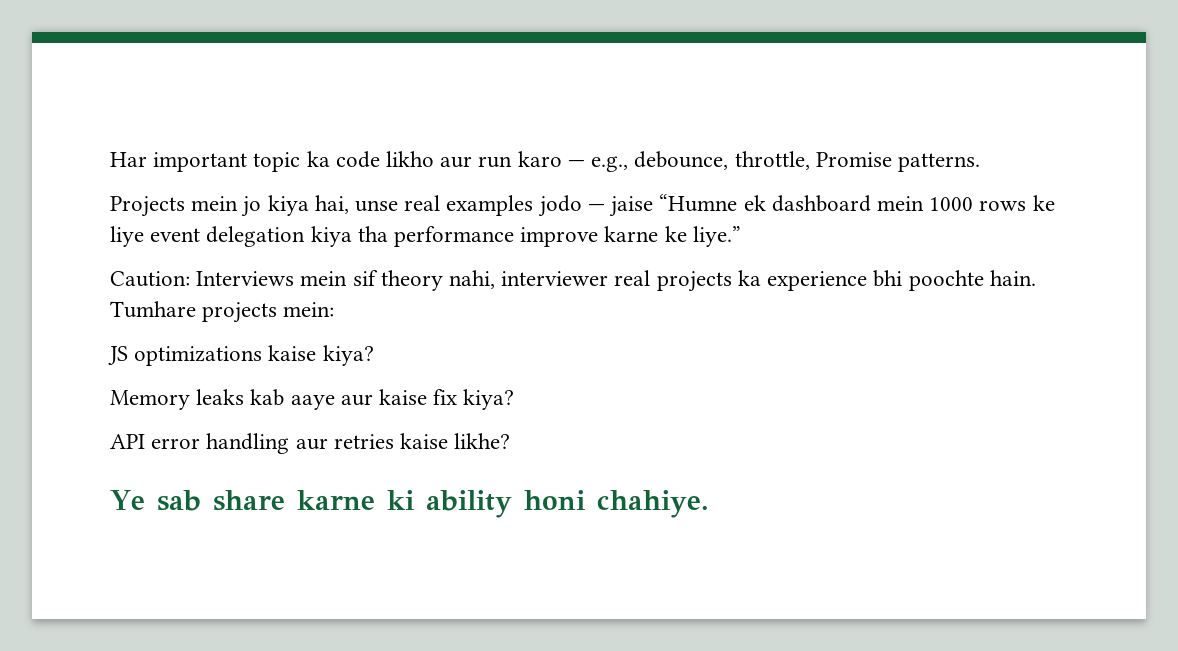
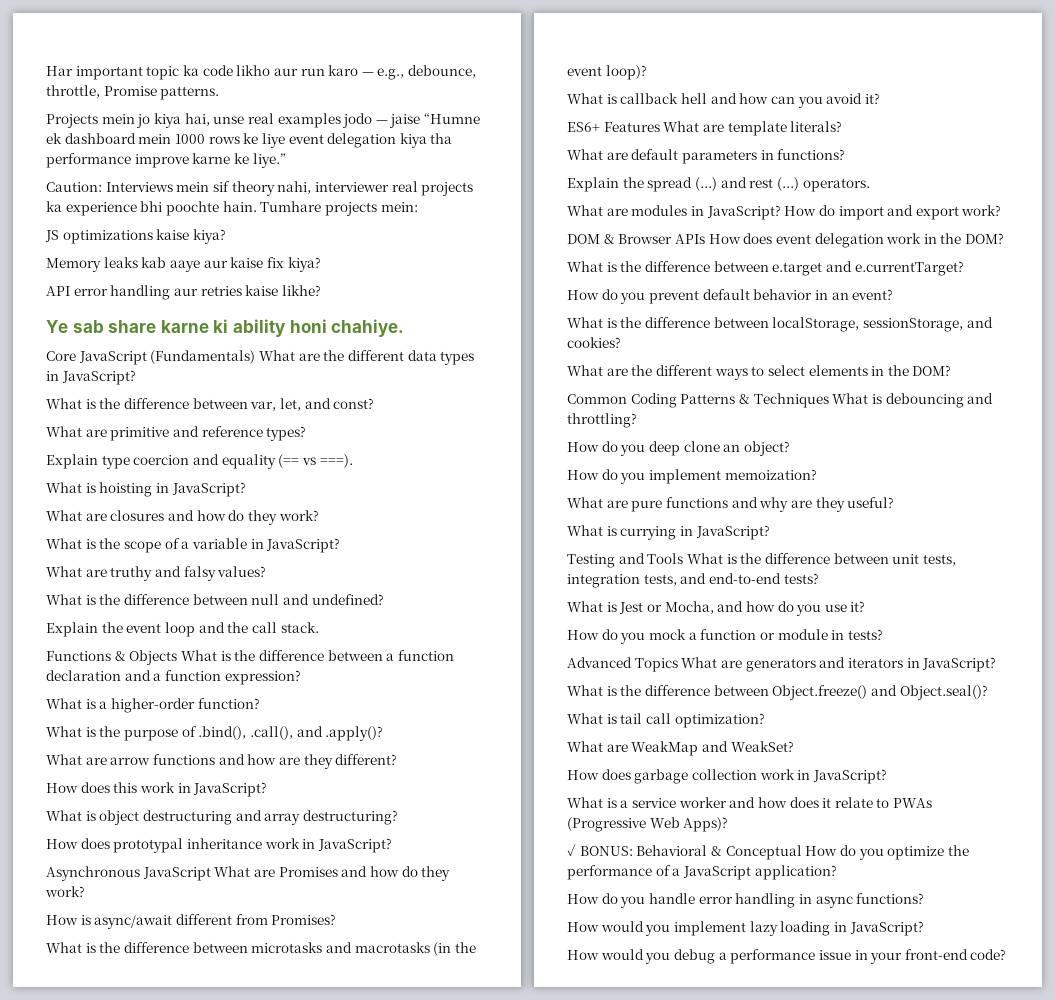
(709, 504) none -> [46,350,475,365] [46,370,136,385] [46,398,375,411] [46,426,307,441] [46,454,353,469] [46,482,246,497] [46,510,319,525] [46,538,341,553] [46,566,267,581] [46,594,384,605] [46,622,319,637] [46,650,454,665] [46,670,301,685] [46,698,260,713] [46,726,384,741] [46,754,398,769] [46,782,268,797] [46,810,398,825] [46,838,392,853] [46,866,451,881] [45,886,85,897] [46,914,337,929] [46,942,476,956] [567,65,647,80] [567,93,880,108] [567,121,843,136] [567,149,846,164] [567,177,870,192] [567,205,1002,220] [567,233,1005,248] [567,261,964,276] [567,289,894,304] [567,317,993,332] [567,337,621,348] [567,365,952,380] [567,393,994,408] [567,413,637,428] [567,441,790,456] [567,469,817,484] [567,497,895,512] [567,525,770,540] [567,553,956,568] [567,573,819,588] [567,601,866,616] [567,629,883,644] [567,657,997,672] [567,685,988,700] [567,713,765,728] [567,741,794,756] [567,769,887,784] [567,797,933,808] [567,817,729,832] [567,844,969,860] [567,865,837,880] [567,893,925,908] [567,921,924,936] [567,949,1007,964] // Core JavaScript (Fundamentals) What are the different data types in JavaScript? // What is the difference between var, let, and const? // What are primitive and reference types? // Explain type coercion and equality (== vs ===). // What is hoisting in JavaScript? // What are closures and how do they work? // What is the scope of a variable in JavaScript? // What are truthy and falsy values? // What is the difference between null and undefined? // Explain the event loop and the call stack. // Functions & Objects What is the difference between a function declaration and a function expression? // What is a higher-order function? // What is the purpose of .bind(), .call(), and .apply()? // What are arrow functions and how are they different? // How does this work in JavaScript? // What is object destructuring and array destructuring? // How does prototypal inheritance work in JavaScript? // Asynchronous JavaScript What are Promises and how do they work? // How is async/await different from Promises? // What is the difference between microtasks and macrotasks (in the event loop)? // What is callback hell and how can you avoid it? // ES6+ Features What are template literals? // What are default parameters in functions? // Explain the spread (...) and rest (...) operators. // What are modules in JavaScript? How do import and export work? // DOM & Browser APIs How does event delegation work in the DOM? // What is the difference between e.target and e.currentTarget? // How do you prevent default behavior in an event? // What is the difference between localStorage, sessionStorage, and cookies? // What are the different ways to select elements in the DOM? // Common Coding Patterns & Techniques What is debouncing and throttling? // How do you deep clone an object? // How do you implement memoization? // What are pure functions and why are they useful? // What is currying in JavaScript? // Testing and Tools What is the difference between unit tests, integration tests, and end-to-end tests? // What is Jest or Mocha, and how do you use it? // How do you mock a function or module in tests? // Advanced Topics What are generators and iterators in JavaScript? // What is the difference between Object.freeze() and Object.seal()? // What is tail call optimization? // What are WeakMap and WeakSet? // How does garbage collection work in JavaScript? // What is a service worker and how does it relate to PWAs (Progressive Web Apps)? // ✓ BONUS: Behavioral & Conceptual How do you optimize the performance of a JavaScript application? // How do you handle error handling in async functions? // How would you implement lazy loading in JavaScript? // How would you debug a performance issue in your front-end code?

